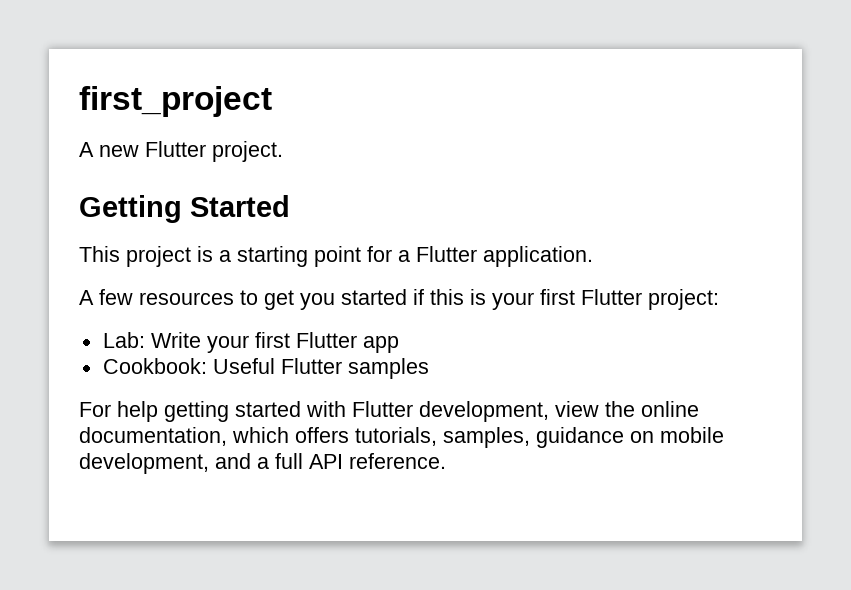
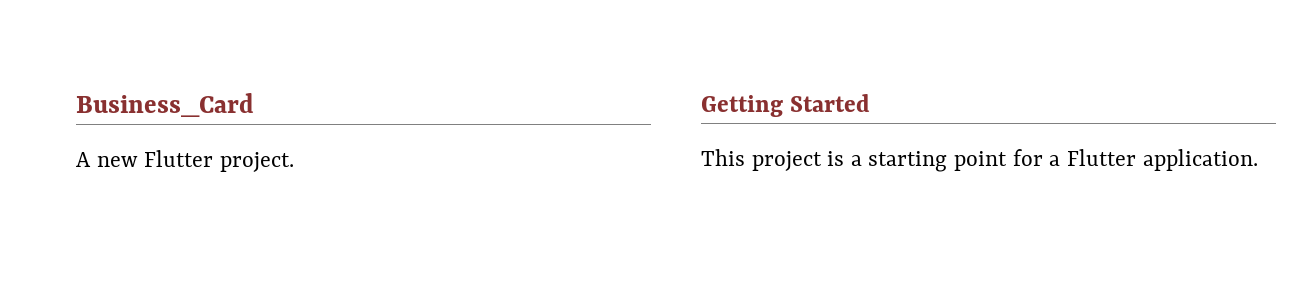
[79,86,272,117] first_project -> [76,93,254,117] Business_Card
[79,289,719,310] [102,332,399,353] [102,358,429,379] [79,401,699,422] [79,427,724,448] [79,453,446,474] // A few resources to get you started if this is your first Flutter project: // Lab: Write your first Flutter app // Cookbook: Useful Flutter samples // For help getting started with Flutter development, view the online documentation, which offers tutorials, samples, guidance on mobile development, and a full API reference. -> (1258, 160) none

